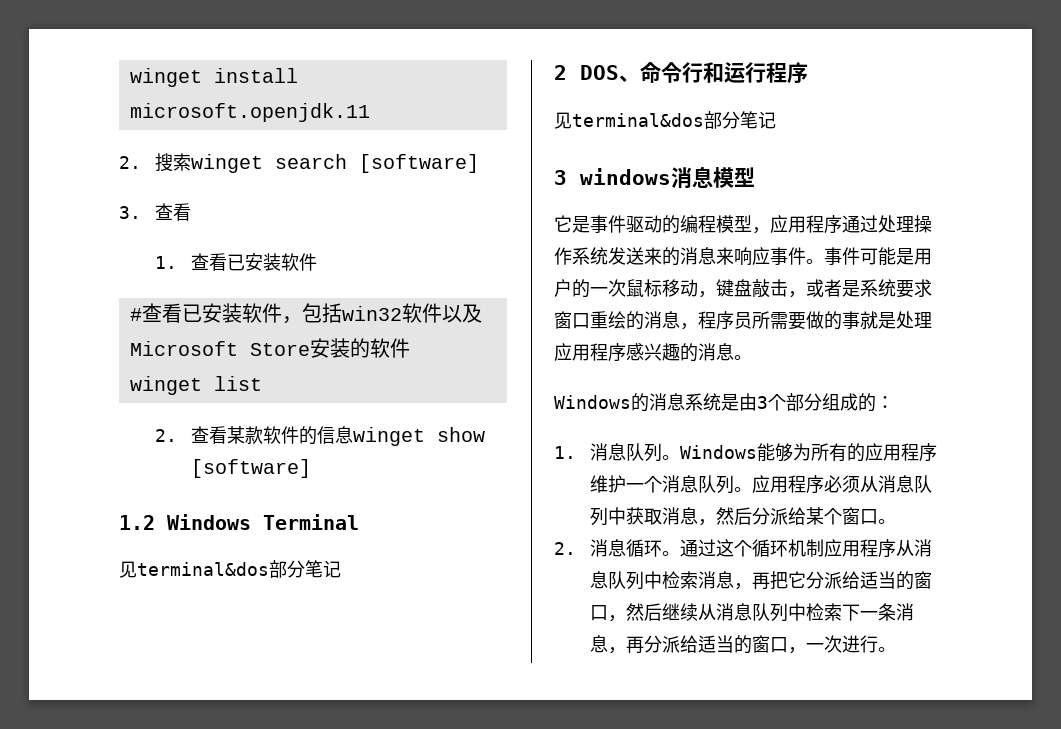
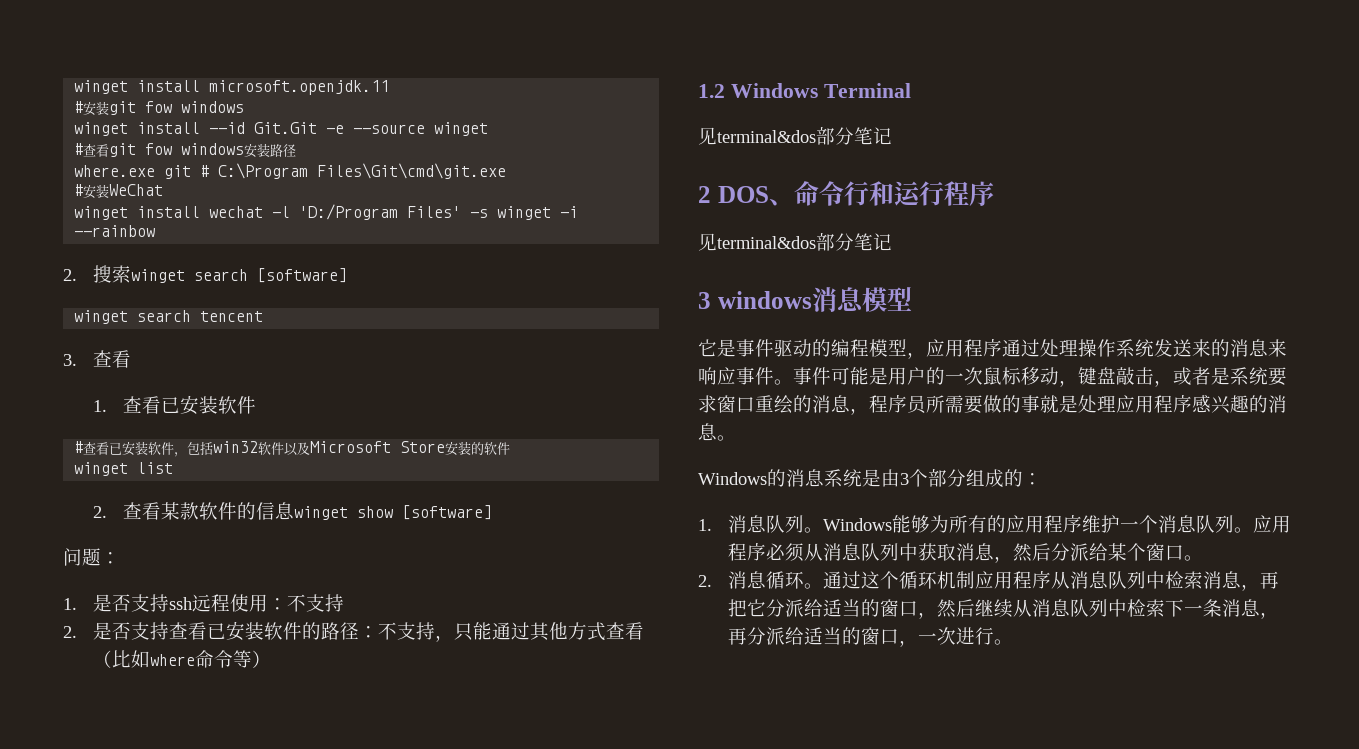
(370, 112) none -> [74,101,245,116] [74,122,489,136] [74,143,297,158] [74,163,507,179] [74,184,164,199] [74,204,579,220] [74,225,156,237] // #安装git fow windows // winget install --id Git.Git -e --source winget // #查看git fow windows安装路径 // where.exe git # C:\Program Files\Git\cmd\git.exe // #安装WeChat // winget install wechat -l 'D:/Program Files' -s winget -i --rainbow
(479, 163) none -> [74,310,264,324] // winget search tencent
(311, 468) none -> [63,548,120,566] [63,594,345,612] [63,621,645,642] [93,650,272,668] // 问题： // 1.是否支持ssh远程使用：不支持 // 2.是否支持查看已安装软件的路径：不支持，只能通过其他方式查看（比如where命令等）

